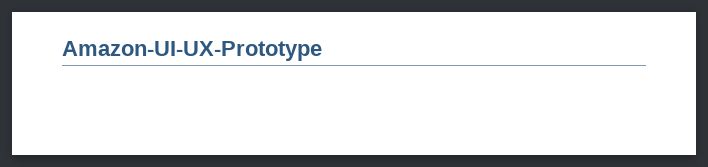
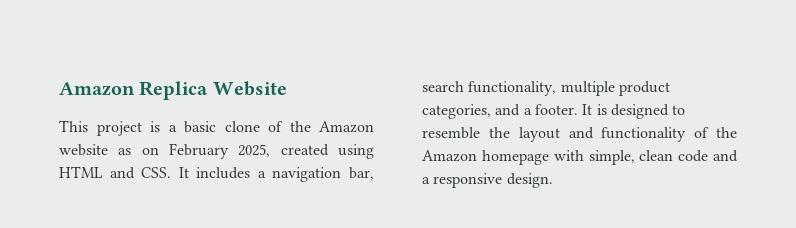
[62,41,322,61] Amazon-UI-UX-Prototype -> [59,81,287,100] [59,120,374,136] [59,143,374,159] [59,166,374,182] [422,81,670,96] [422,104,686,119] [422,127,737,142] [422,150,738,165] [422,173,553,188] Amazon Replica Website // This project is a basic clone of the Amazon website as on February 2025, created using HTML and CSS. It includes a navigation bar, search functionality, multiple product categories, and a footer. It is designed to resemble the layout and functionality of the Amazon homepage with simple, clean code and a responsive design.

